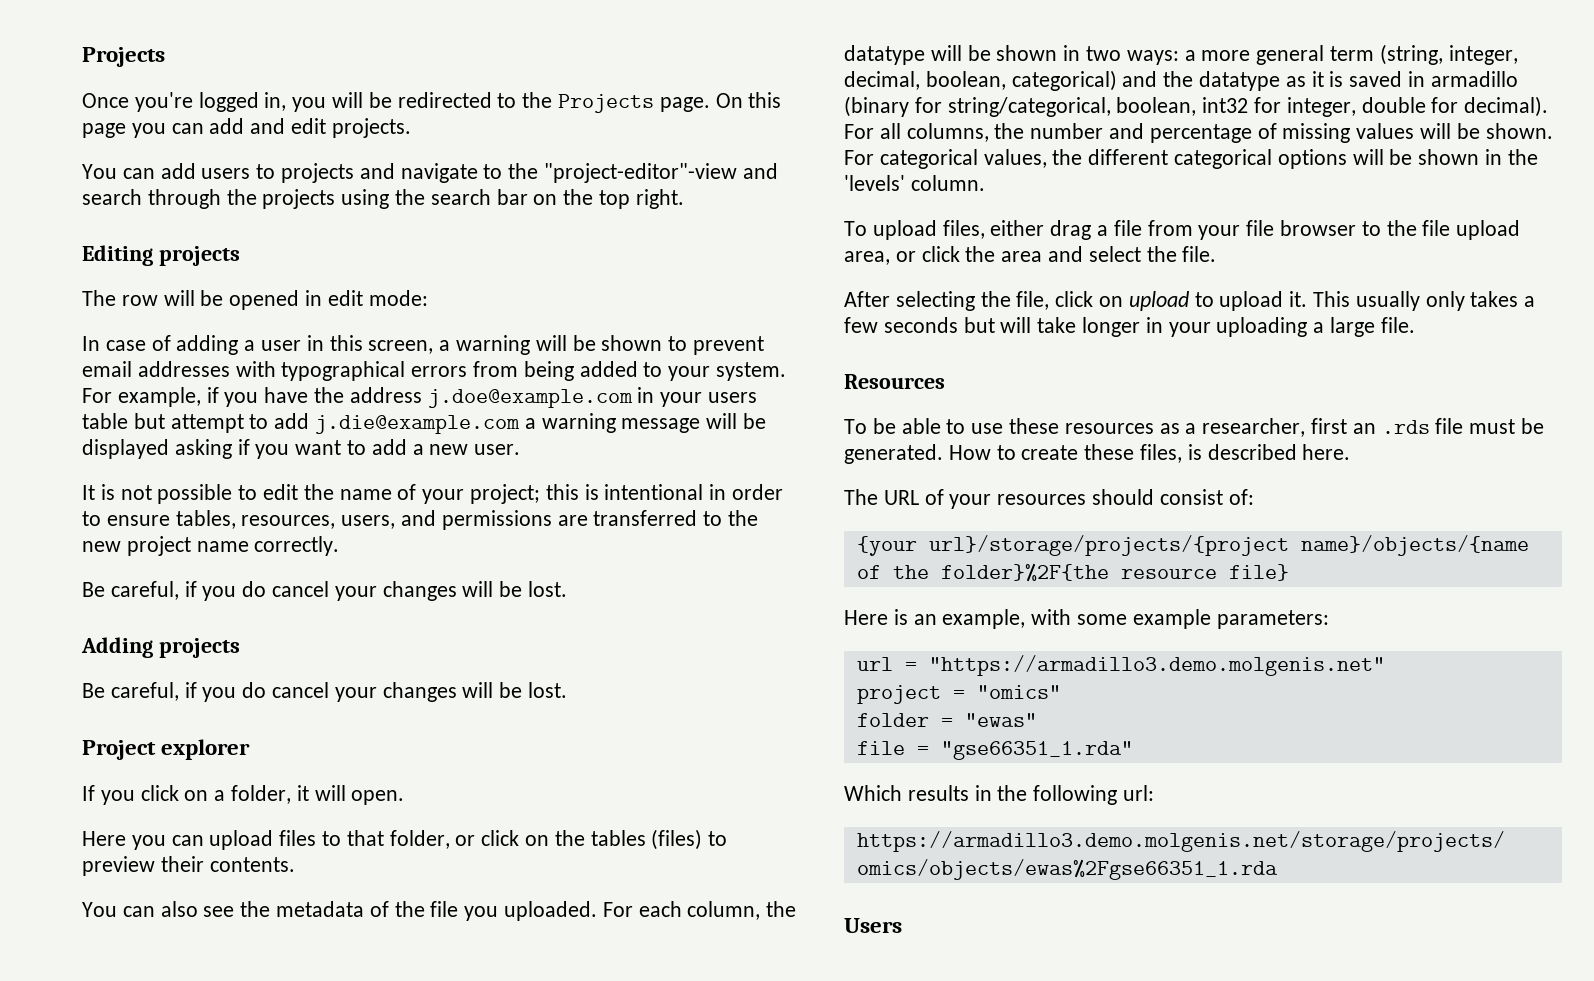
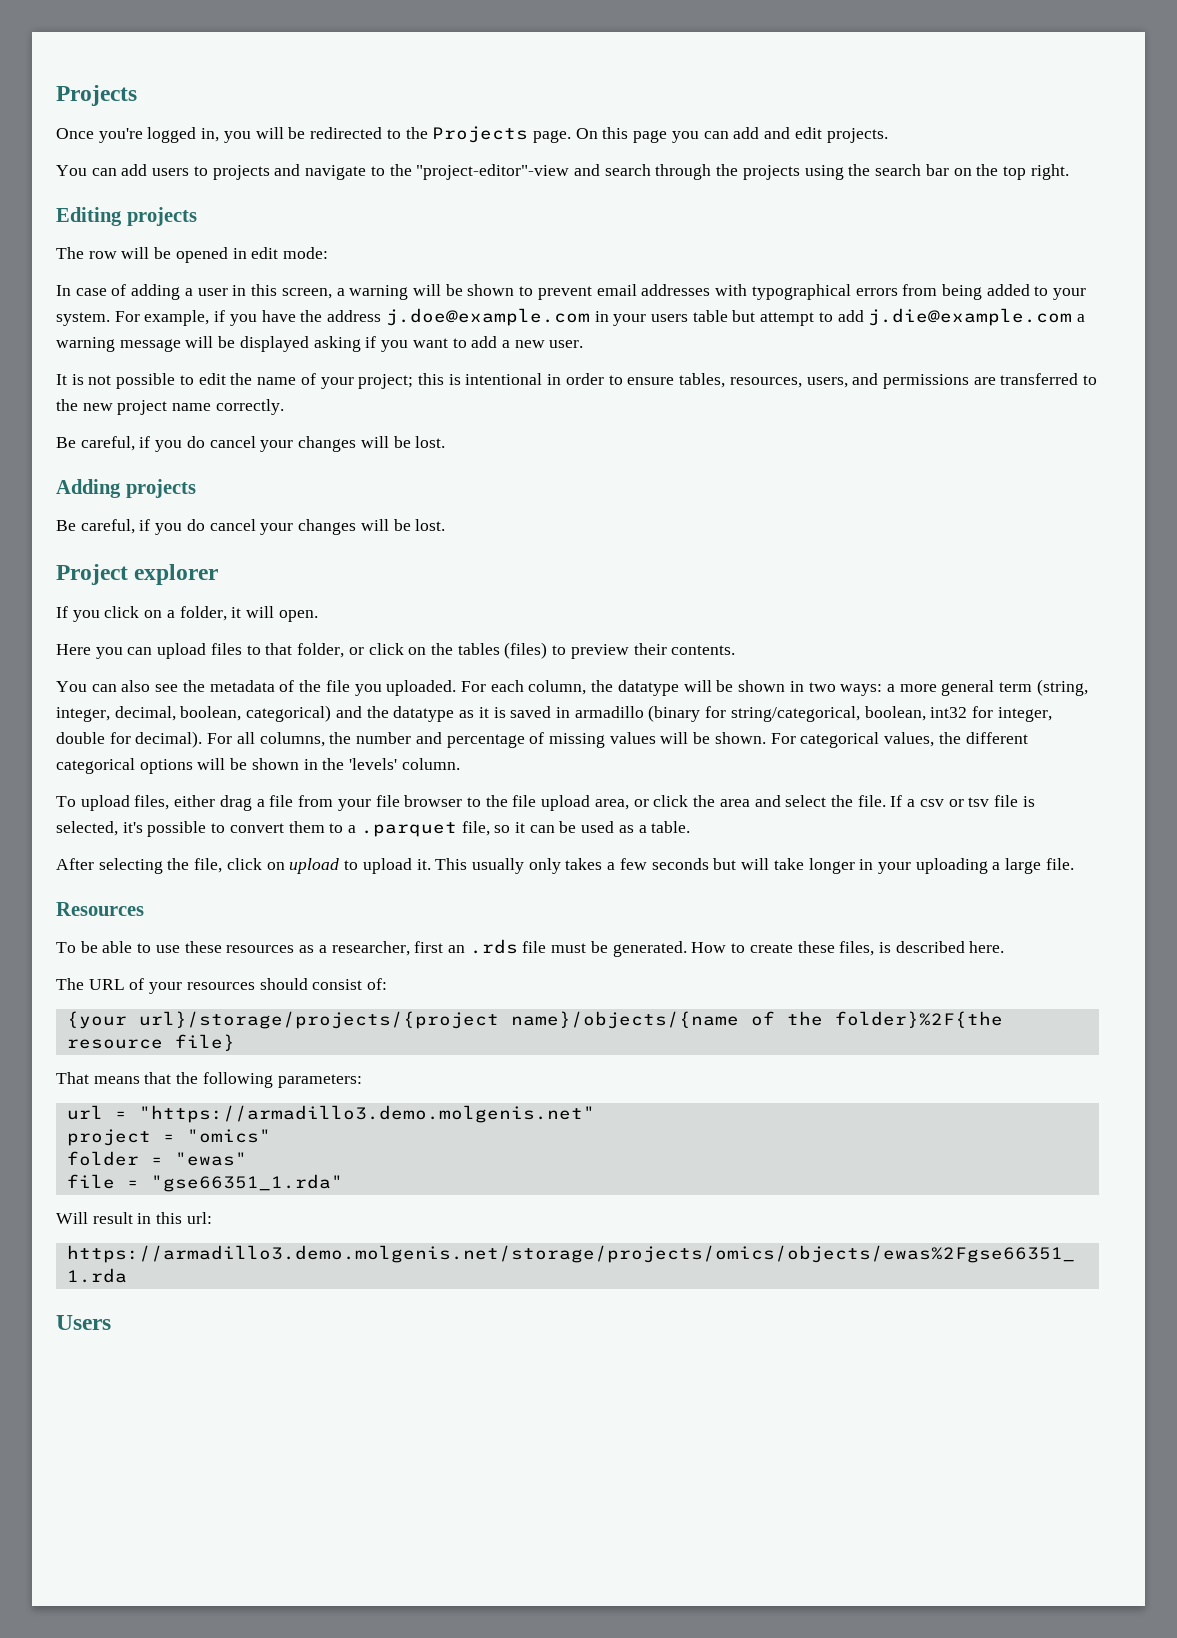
(1217, 254) none -> [890,795,1035,807] [56,821,691,837] If a csv or tsv file is selected, it's possible to convert them to a .parquet file, so it can be used as a table.
[844,609,1211,629] Here is an example, with some example -> [56,1072,273,1088] That means that the following
[844,785,1118,805] Which results in the following -> [56,1212,183,1224] Will result in this

